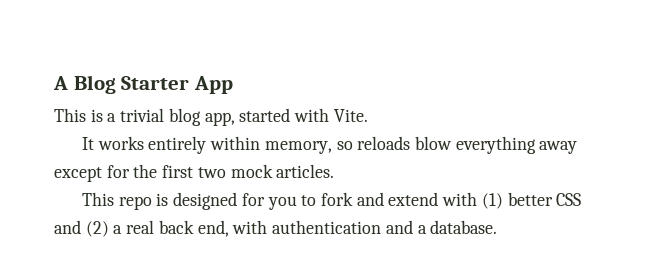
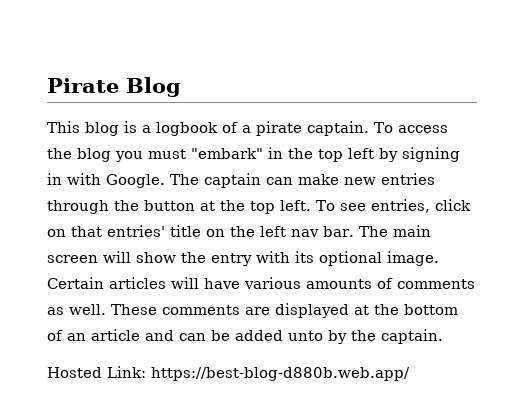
[53,76,68,90] A -> [47,78,119,93] Pirate
[121,76,233,94] [54,108,86,122] Starter App // This -> [47,121,119,136] // This blog
[120,108,368,126] [81,136,578,154] [54,164,335,182] [81,192,582,210] [54,220,498,237] trivial blog app, started with Vite. // It works entirely within memory, so reloads blow everything away except for the first two mock articles. // This repo is designed for you to fork and extend with (1) better CSS and (2) a real back end, with authentication and a database. -> [156,121,448,136] [47,147,460,162] [47,173,435,188] [47,199,471,214] [47,225,431,237] [47,251,439,266] [47,277,475,289] [47,303,458,318] [47,329,443,344] [47,366,410,381] logbook of a pirate captain. To access the blog you must "embark" in the top left by signing in with Google. The captain can make new entries through the button at the top left. To see entries, click on that entries' title on the left nav bar. The main screen will show the entry with its optional image. Certain articles will have various amounts of comments as well. These comments are displayed at the bottom of an article and can be added unto by the captain. // Hosted Link: https://best-blog-d880b.web.app/

